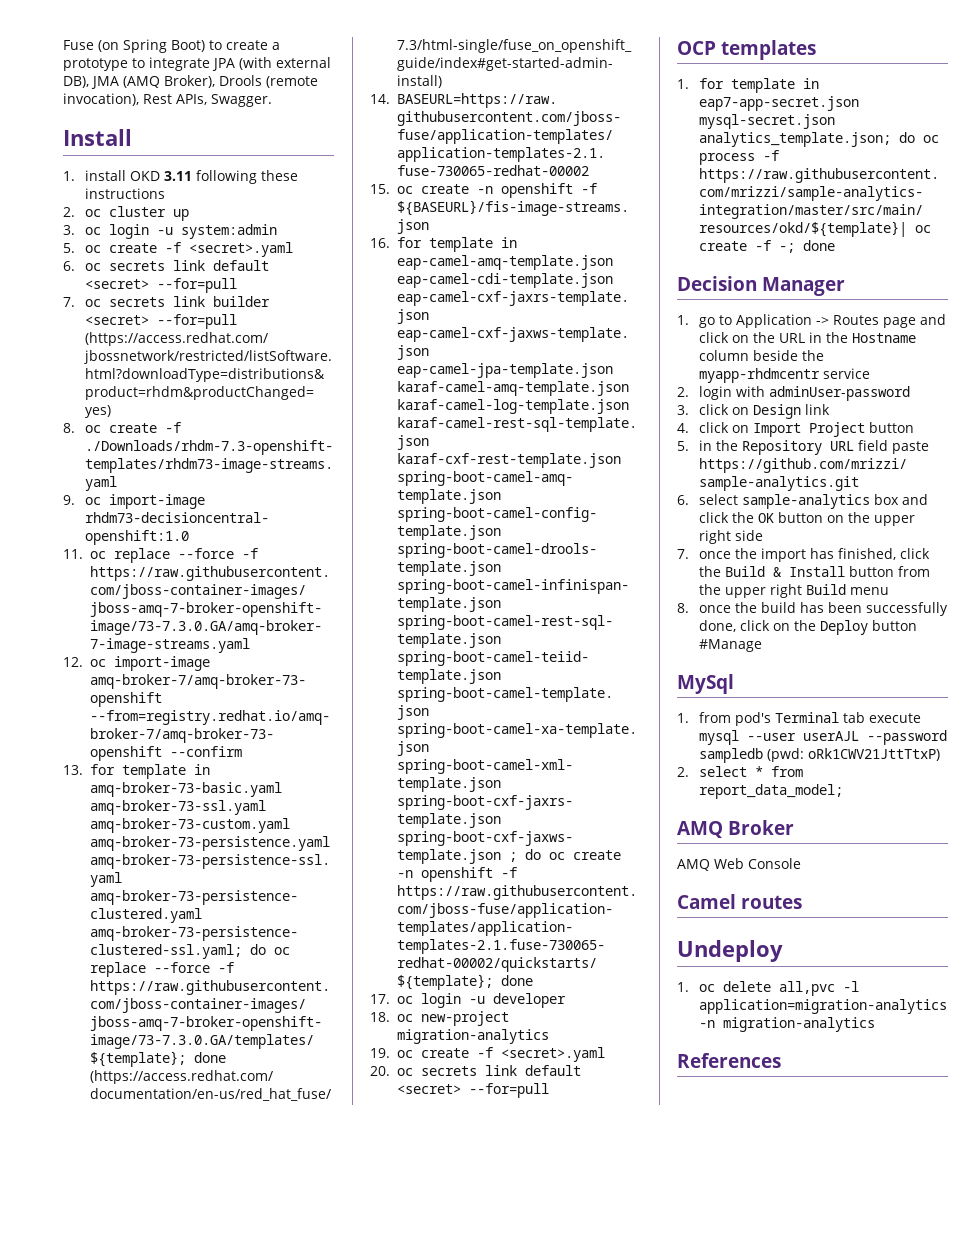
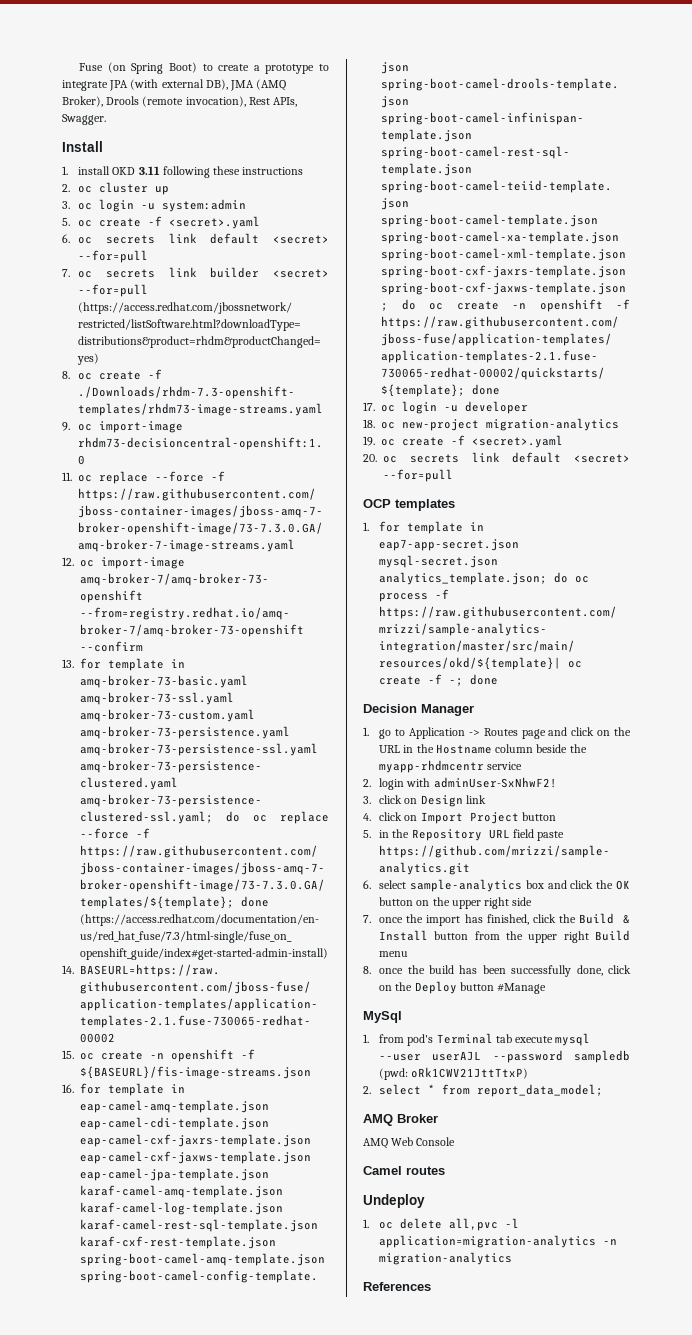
[769,386,911,401] adminUser-password -> [433,777,557,788] adminUser-SxNhwF2!

